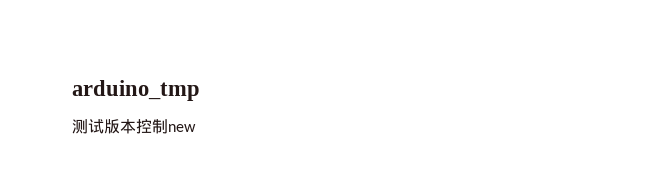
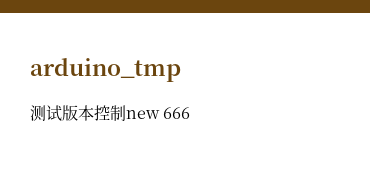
(196, 128) none -> [163,107,191,119] 666

